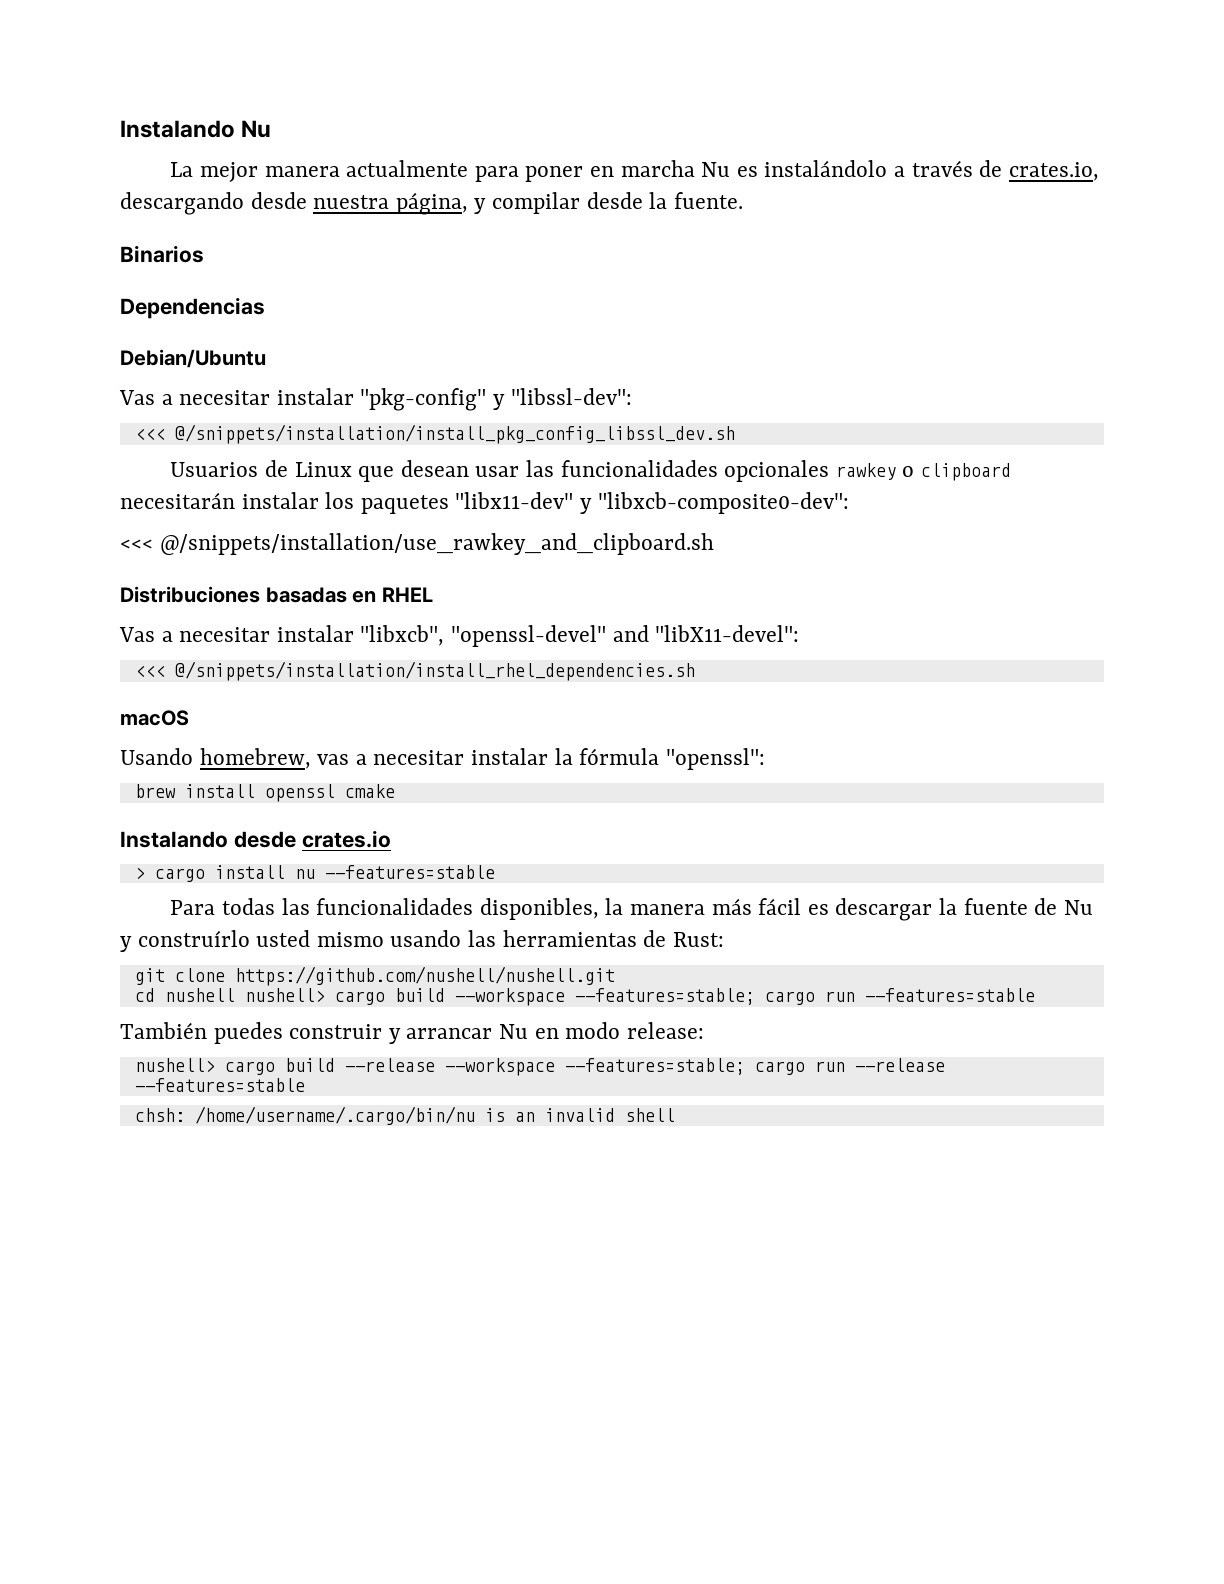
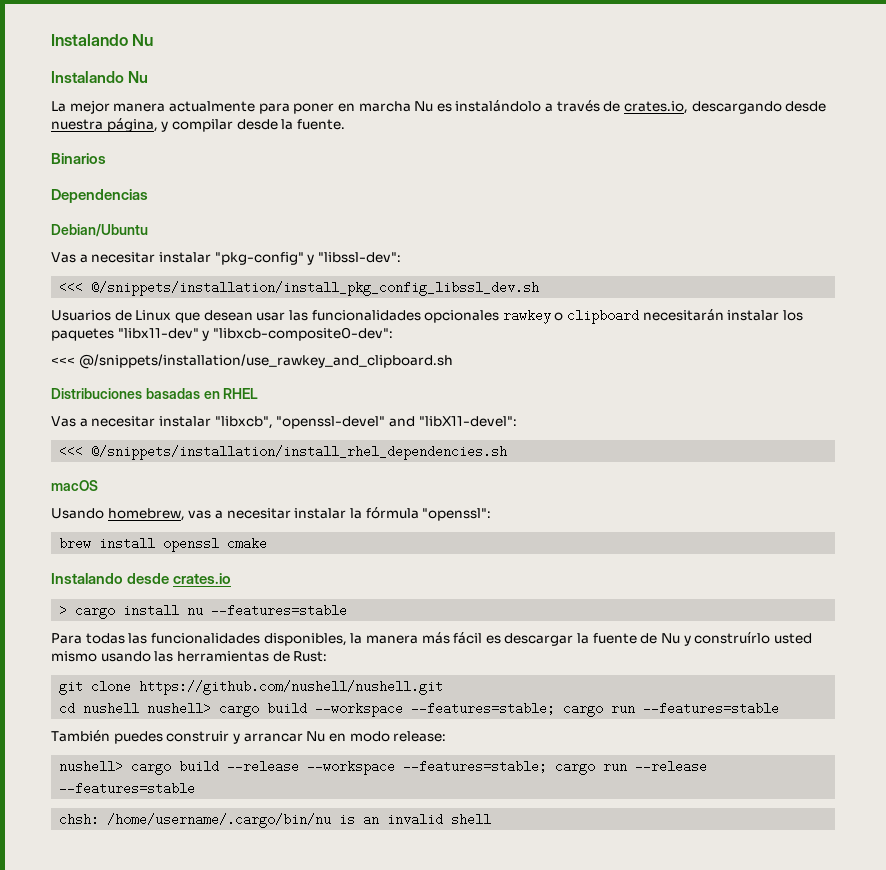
[120,120,272,138] Instalando Nu -> [51,34,154,46] [51,71,149,83] Instalando Nu // Instalando Nu

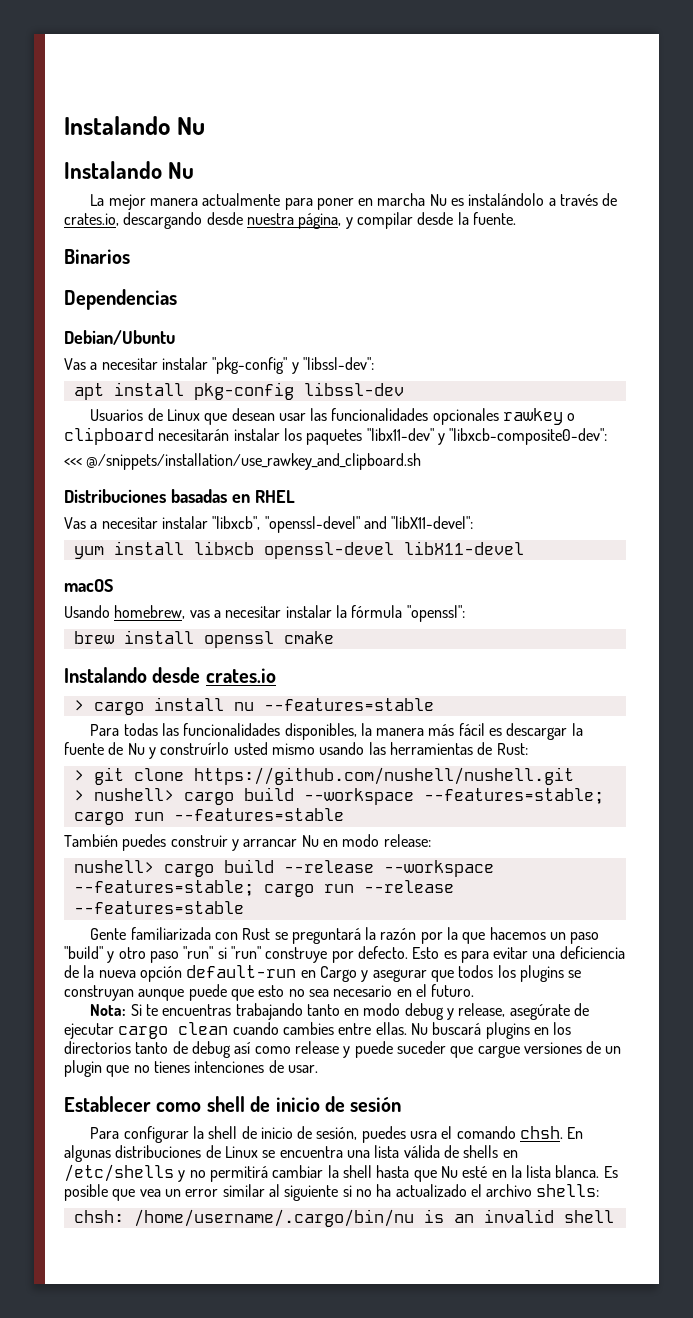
[59,281,540,296] <<< @/snippets/installation/install_pkg_config_libssl_dev.sh -> [73,382,404,400] apt install pkg-config libssl-dev
[59,445,508,460] <<< @/snippets/installation/install_rhel_dependencies.sh -> [73,541,524,559] yum install libxcb openssl-devel libX11-devel
(328, 656) none -> [73,770,84,781] >
[59,702,140,715] cd nushell -> [73,790,84,801] >
(196, 788) none -> [90,927,600,944] [64,946,625,963] [64,965,582,982] [64,984,475,1001] [90,1003,590,1020] [64,1022,572,1039] [64,1041,622,1058] [64,1060,318,1077] [64,1096,402,1112] [90,1126,584,1143] [64,1145,518,1162] [64,1164,618,1182] [64,1184,600,1201] // Gente familiarizada con Rust se preguntará la razón por la que hacemos un paso "build" y otro paso "run" si "run" construye por defecto. Esto es para evitar una deficiencia de la nueva opción default-run en Cargo y asegurar que todos los plugins se construyan aunque puede que esto no sea necesario en el futuro. // Nota: Si te encuentras trabajando tanto en modo debug y release, asegúrate de ejecutar cargo clean cuando cambies entre ellas. Nu buscará plugins en los directorios tanto de debug así como release y puede suceder que cargue versiones de un plugin que no tienes intenciones de usar. // Establecer como shell de inicio de sesión // Para configurar la shell de inicio de sesión, puedes usra el comando chsh. En algunas distribuciones de Linux se encuentra una lista válida de shells en /etc/shells y no permitirá cambiar la shell hasta que Nu esté en la lista blanca. Es posible que vea un error similar al siguiente si no ha actualizado el archivo shells:

